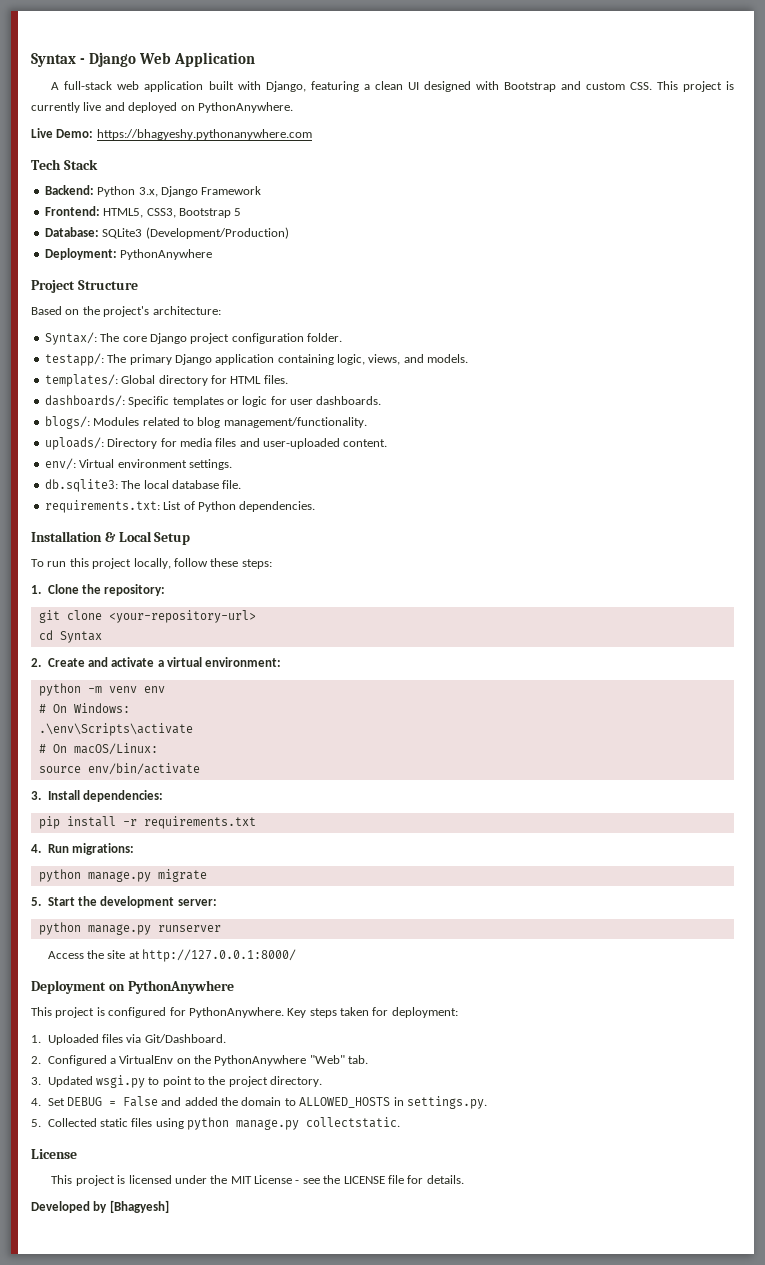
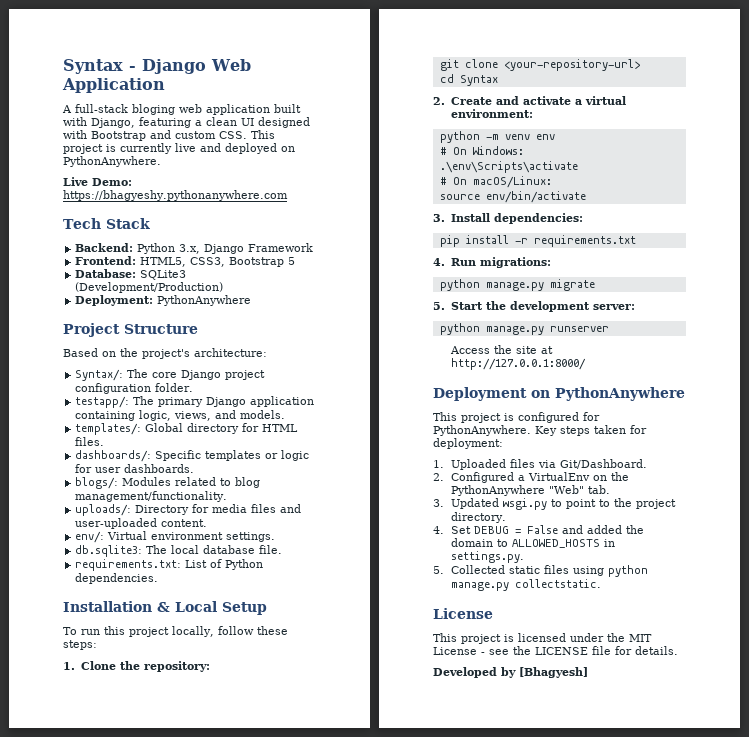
(113, 85) none -> [132,104,175,115] bloging

